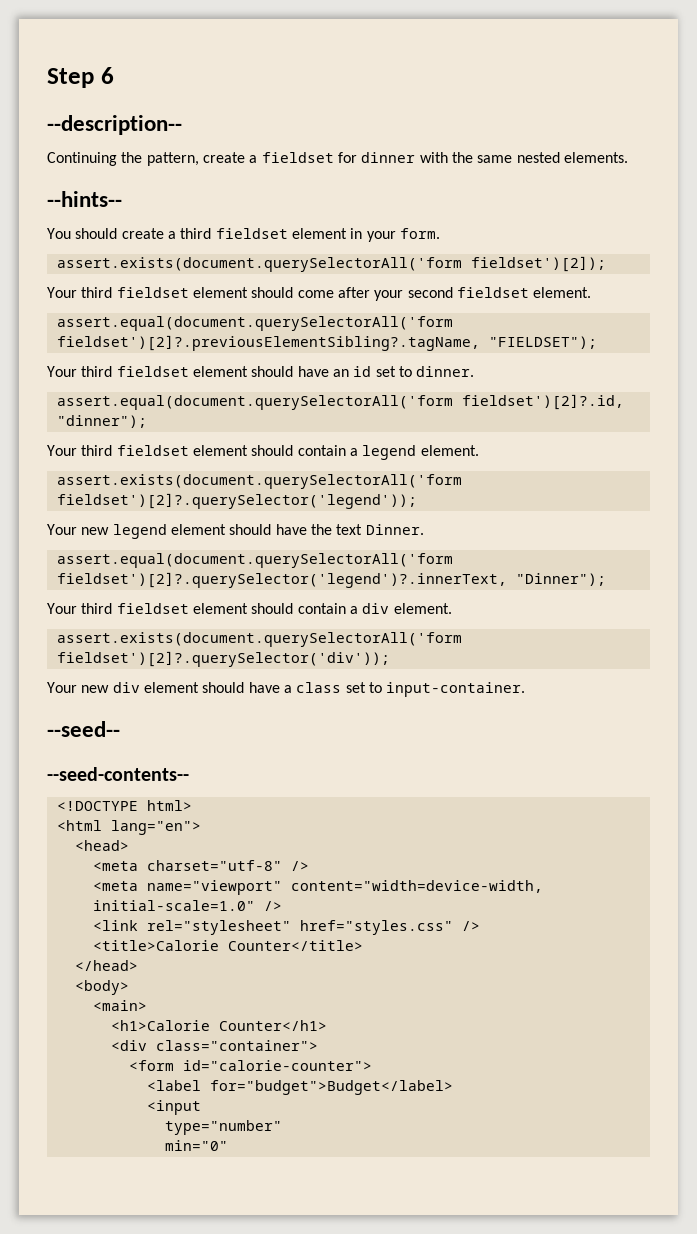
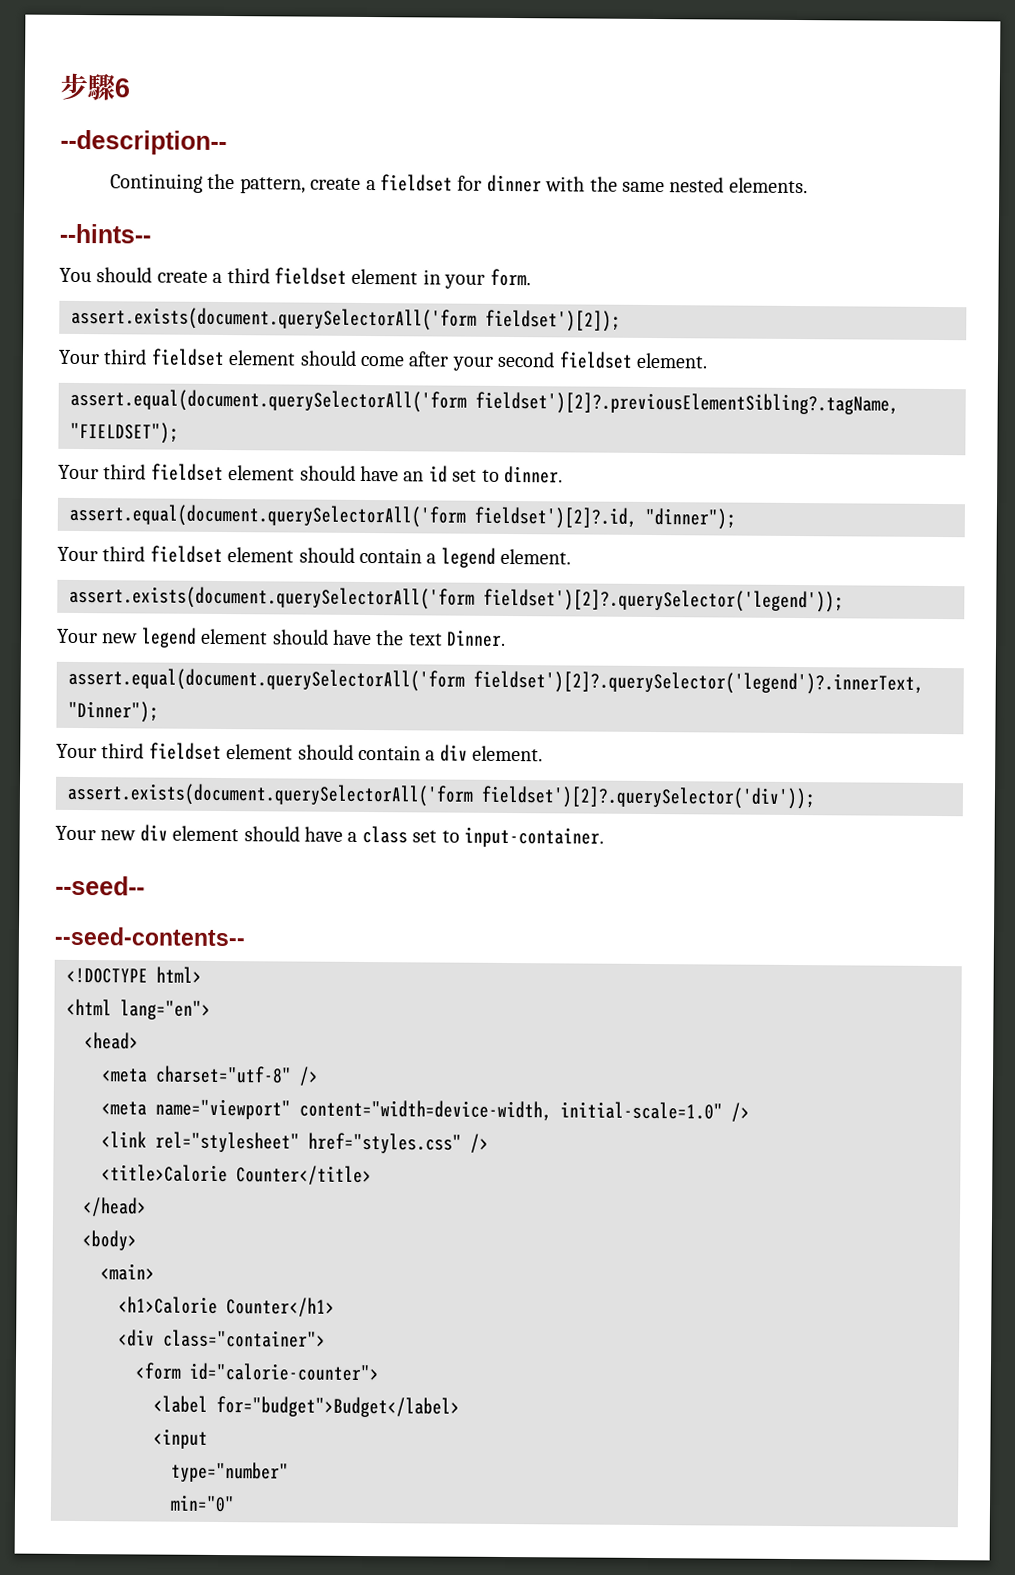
[47,68,94,88] Step -> [60,72,116,101] 步驟

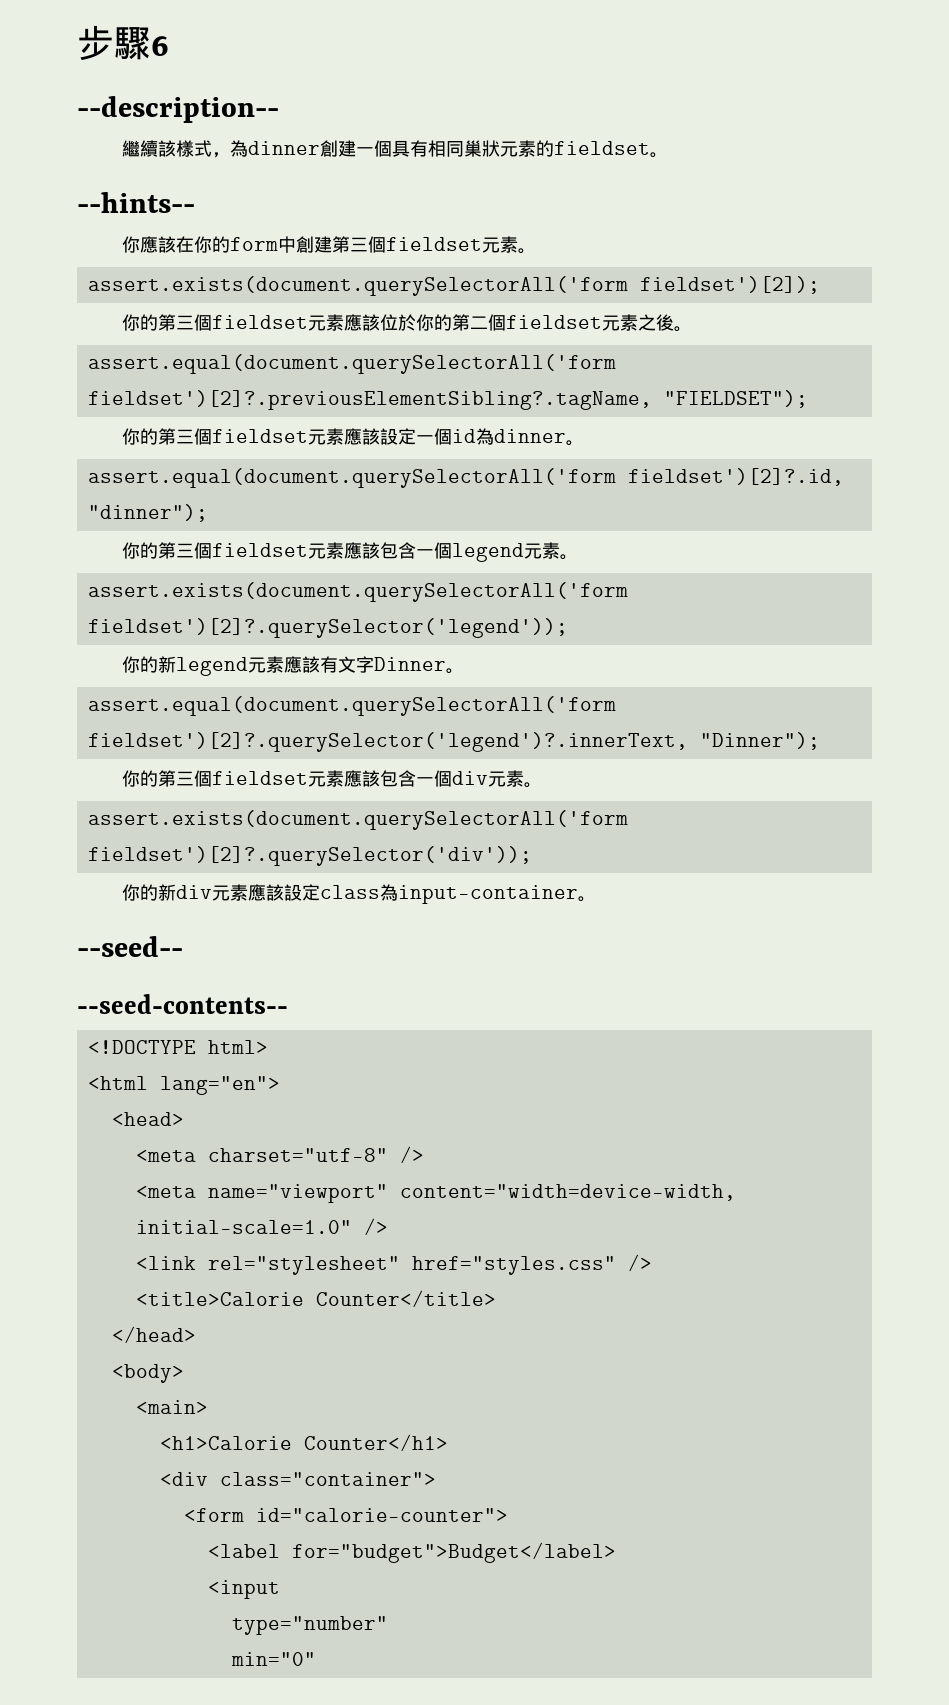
[109,173,808,194] [59,223,151,244] [59,267,531,289] [71,306,621,332] [58,348,708,371] [70,388,899,416] [70,421,179,444] [58,463,563,484] [69,503,736,530] [57,545,572,568] [69,585,844,613] [56,627,507,648] [68,667,924,695] [68,700,159,723] [56,742,544,762] [67,782,816,810] [55,824,604,848] Continuing the pattern, create a fieldset for dinner with the same nested elements. // --hints-- // You should create a third fieldset element in your form. // assert.exists(document.querySelectorAll('form fieldset')[2]); // Your third fieldset element should come after your second fieldset element. // assert.equal(document.querySelectorAll('form fieldset')[2]?.previousElementSibling?.tagName, "FIELDSET"); // Your third fieldset element should have an id set to dinner. // assert.equal(document.querySelectorAll('form fieldset')[2]?.id, "dinner"); // Your third fieldset element should contain a legend element. // assert.exists(document.querySelectorAll('form fieldset')[2]?.querySelector('legend')); // Your new legend element should have the text Dinner. // assert.equal(document.querySelectorAll('form fieldset')[2]?.querySelector('legend')?.innerText, "Dinner"); // Your third fieldset element should contain a div element. // assert.exists(document.querySelectorAll('form fieldset')[2]?.querySelector('div')); // Your new div element should have a class set to input-container. -> [122,140,669,158] [77,192,195,213] [122,236,537,254] [87,276,820,296] [122,314,693,332] [87,354,616,374] [87,390,808,410] [122,428,585,446] [87,468,844,488] [87,504,208,522] [122,542,579,562] [87,582,628,602] [87,618,568,638] [122,656,465,676] [87,696,616,716] [87,732,820,752] [122,770,543,788] [87,810,628,830] [87,846,532,866] [122,884,597,904] 繼續該樣式，為dinner創建一個具有相同巢狀元素的fieldset。 // --hints-- // 你應該在你的form中創建第三個fieldset元素。 // assert.exists(document.querySelectorAll('form fieldset')[2]); // 你的第三個fieldset元素應該位於你的第二個fieldset元素之後。 // assert.equal(document.querySelectorAll('form fieldset')[2]?.previousElementSibling?.tagName, "FIELDSET"); // 你的第三個fieldset元素應該設定一個id為dinner。 // assert.equal(document.querySelectorAll('form fieldset')[2]?.id, "dinner"); // 你的第三個fieldset元素應該包含一個legend元素。 // assert.exists(document.querySelectorAll('form fieldset')[2]?.querySelector('legend')); // 你的新legend元素應該有文字Dinner。 // assert.equal(document.querySelectorAll('form fieldset')[2]?.querySelector('legend')?.innerText, "Dinner"); // 你的第三個fieldset元素應該包含一個div元素。 // assert.exists(document.querySelectorAll('form fieldset')[2]?.querySelector('div')); // 你的新div元素應該設定class為input-container。

